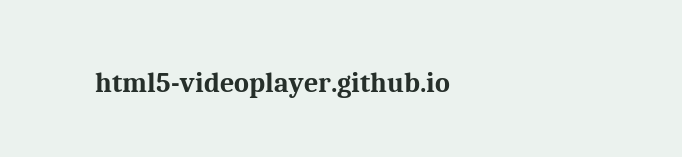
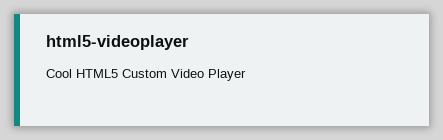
[95,72,450,98] html5-videoplayer.github.io -> [46,35,189,50] [46,69,246,81] html5-videoplayer // Cool HTML5 Custom Video Player

